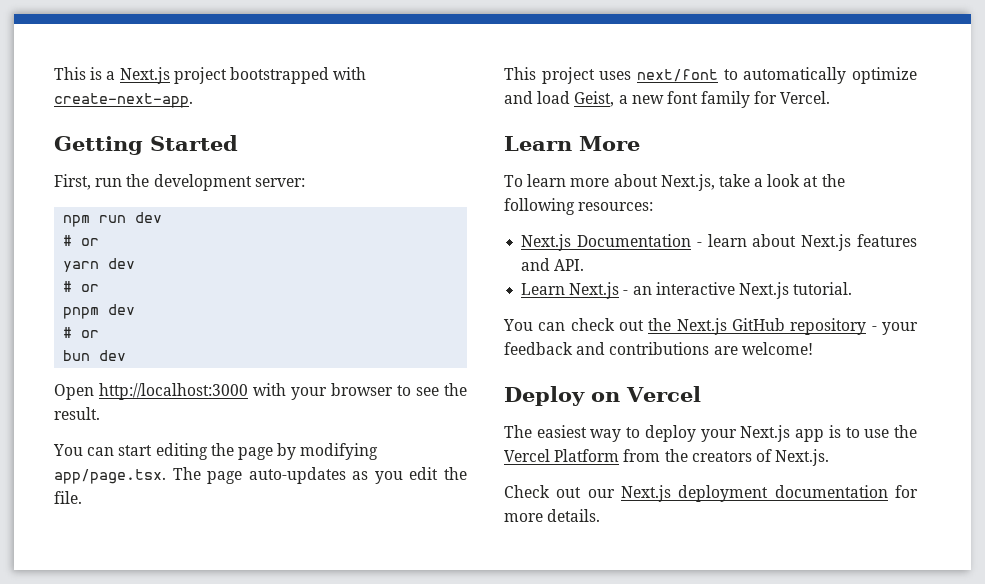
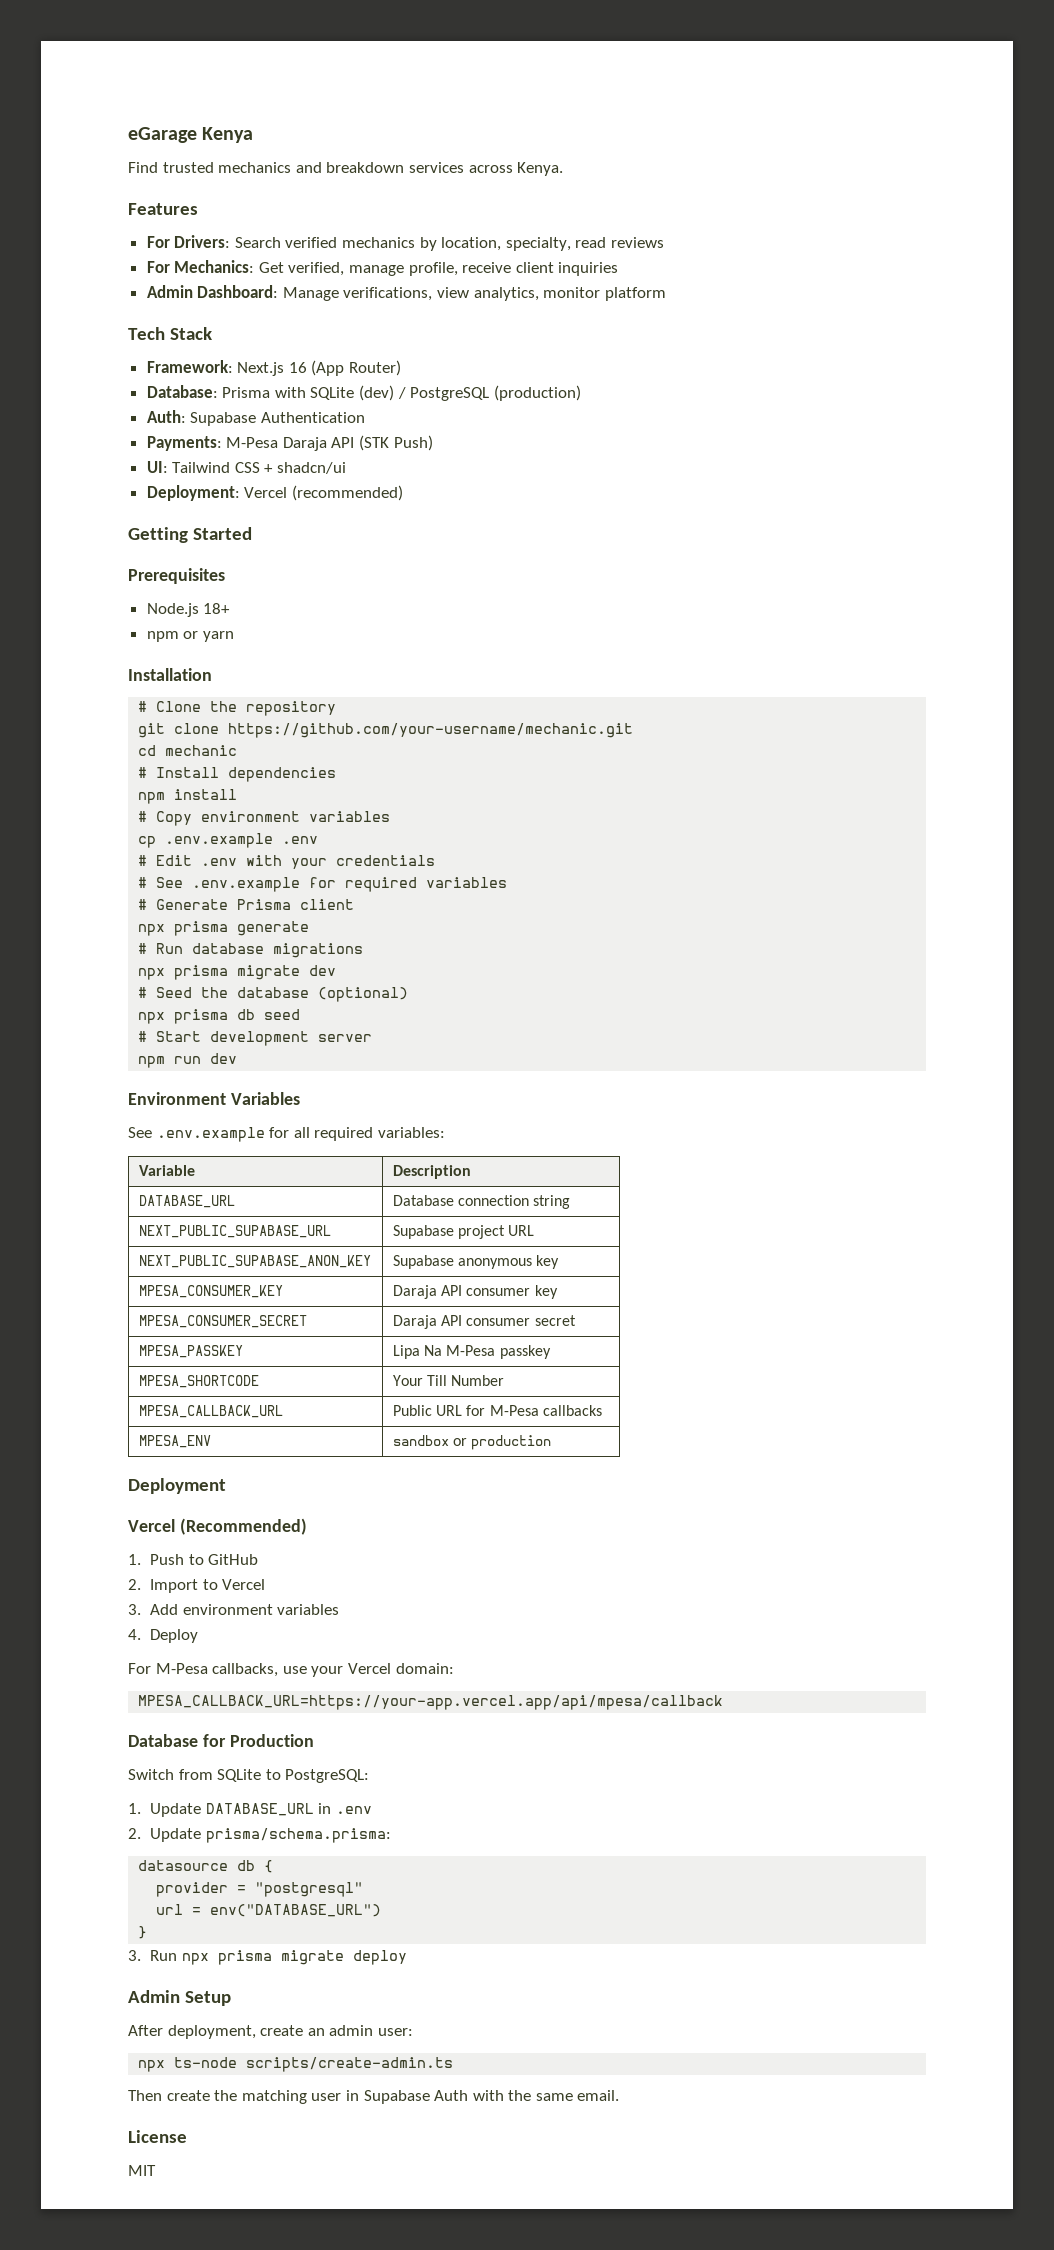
[54,67,367,84] [54,93,193,108] [54,135,238,155] [54,174,305,191] [63,212,163,227] [63,235,100,246] [63,258,136,272] [63,281,100,292] [63,304,136,319] [63,327,100,338] [63,350,127,361] [54,383,467,400] [54,407,100,420] [53,443,379,460] [54,467,467,484] [54,491,82,504] [504,67,917,84] [504,91,831,108] [504,136,640,151] [504,174,845,191] [504,198,654,215] [521,234,917,251] [521,258,585,271] [521,282,853,299] [503,318,918,335] [504,342,813,355] [504,386,701,406] [504,425,917,442] [504,449,830,466] [504,485,918,502] [504,509,601,522] This is a Next.js project bootstrapped with create-next-app. // Getting Started // First, run the development server: // npm run dev // # or // yarn dev // # or // pnpm dev // # or // bun dev // Open http://localhost:3000 with your browser to see the result. // You can start editing the page by modifying app/page.tsx. The page auto-updates as you edit the file. // This project uses next/font to automatically optimize and load Geist, a new font family for Vercel. // Learn More // To learn more about Next.js, take a look at the following resources: // Next.js Documentation - learn about Next.js features and API. // Learn Next.js - an interactive Next.js tutorial. // You can check out the Next.js GitHub repository - your feedback and contributions are welcome! // Deploy on Vercel // The easiest way to deploy your Next.js app is to use the Vercel Platform from the creators of Next.js. // Check out our Next.js deployment documentation for more details. -> [128,127,254,143] [128,162,564,176] [128,203,198,215] [146,235,665,251] [146,260,619,276] [146,285,666,301] [128,327,212,340] [146,360,402,376] [146,385,581,401] [146,410,365,426] [146,435,433,451] [146,461,347,474] [146,485,403,501] [128,527,252,543] [128,568,225,584] [146,603,231,617] [146,631,234,642] [128,668,212,681] [138,701,337,716] [138,723,634,738] [138,745,238,756] [138,767,337,782] [138,789,238,804] [138,811,391,826] [138,833,319,848] [138,855,436,869] [138,877,508,892] [138,899,355,910] [138,921,310,936] [138,943,364,958] [138,965,337,980] [138,987,409,1002] [138,1009,301,1024] [138,1031,373,1046] [138,1053,238,1068] [128,1092,300,1105] [128,1127,445,1142] [138,1165,195,1176] [392,1165,471,1179] [138,1195,235,1208] [392,1195,571,1209] [138,1225,331,1238] [392,1225,535,1239] [138,1255,371,1268] [392,1255,560,1269] [138,1285,283,1298] [392,1285,558,1299] [138,1315,307,1328] [392,1315,576,1329] [138,1345,243,1358] [392,1345,551,1359] [138,1375,259,1388] [392,1375,505,1386] [138,1405,283,1418] [392,1405,602,1416] [138,1435,211,1448] [392,1435,552,1450] [128,1478,226,1494] [128,1518,307,1535] [128,1554,259,1565] [128,1579,266,1593] [128,1604,340,1615] [128,1629,199,1643] [128,1663,454,1677] [138,1695,724,1710] [128,1734,314,1747] [128,1769,370,1783] [128,1803,372,1817] [128,1828,391,1843] [138,1860,274,1873] [156,1882,364,1897] [156,1904,382,1917] [138,1926,148,1939] [128,1950,407,1965] [128,1990,231,2006] [128,2025,413,2039] [138,2057,454,2072] [128,2090,620,2104] [128,2130,187,2143] [128,2165,156,2176] eGarage Kenya // Find trusted mechanics and breakdown services across Kenya. // Features // For Drivers: Search verified mechanics by location, specialty, read reviews // For Mechanics: Get verified, manage profile, receive client inquiries // Admin Dashboard: Manage verifications, view analytics, monitor platform // Tech Stack // Framework: Next.js 16 (App Router) // Database: Prisma with SQLite (dev) / PostgreSQL (production) // Auth: Supabase Authentication // Payments: M-Pesa Daraja API (STK Push) // UI: Tailwind CSS + shadcn/ui // Deployment: Vercel (recommended) // Getting Started // Prerequisites // Node.js 18+ // npm or yarn // Installation // # Clone the repository // git clone https://github.com/your-username/mechanic.git // cd mechanic // # Install dependencies // npm install // # Copy environment variables // cp .env.example .env // # Edit .env with your credentials // # See .env.example for required variables // # Generate Prisma client // npx prisma generate // # Run database migrations // npx prisma migrate dev // # Seed the database (optional) // npx prisma db seed // # Start development server // npm run dev // Environment Variables // See .env.example for all required variables: // Variable | Description // DATABASE_URL | Database connection string // NEXT_PUBLIC_SUPABASE_URL | Supabase project URL // NEXT_PUBLIC_SUPABASE_ANON_KEY | Supabase anonymous key // MPESA_CONSUMER_KEY | Daraja API consumer key // MPESA_CONSUMER_SECRET | Daraja API consumer secret // MPESA_PASSKEY | Lipa Na M-Pesa passkey // MPESA_SHORTCODE | Your Till Number // MPESA_CALLBACK_URL | Public URL for M-Pesa callbacks // MPESA_ENV | sandbox or production // Deployment // Vercel (Recommended) // 1. Push to GitHub // 2. Import to Vercel // 3. Add environment variables // 4. Deploy // For M-Pesa callbacks, use your Vercel domain: // MPESA_CALLBACK_URL=https://your-app.vercel.app/api/mpesa/callback // Database for Production // Switch from SQLite to PostgreSQL: // 1. Update DATABASE_URL in .env // 2. Update prisma/schema.prisma: // datasource db { // provider = "postgresql" // url = env("DATABASE_URL") // } // 3. Run npx prisma migrate deploy // Admin Setup // After deployment, create an admin user: // npx ts-node scripts/create-admin.ts // Then create the matching user in Supabase Auth with the same email. // License // MIT

